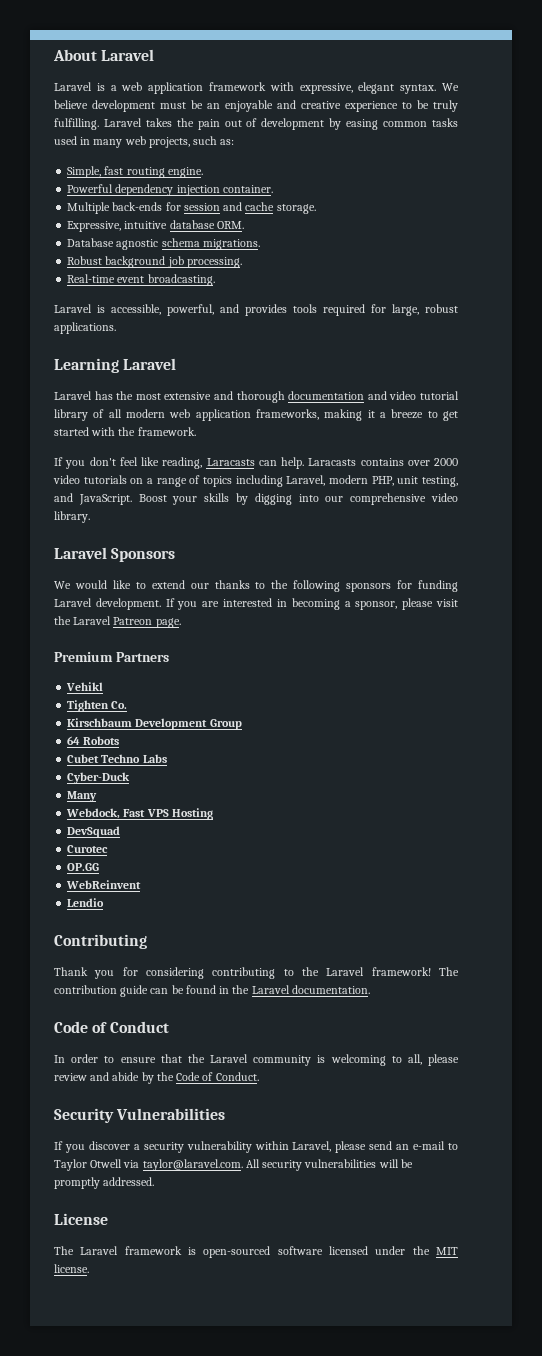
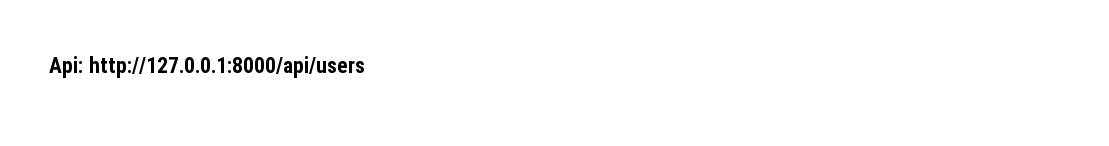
[53,49,155,61] [54,82,460,94] [54,100,458,112] [54,118,459,130] [54,136,235,148] [67,166,203,178] [67,184,273,196] [67,202,316,214] [67,220,244,232] [67,238,260,250] [67,256,242,268] [67,274,215,286] [54,304,458,316] [54,322,116,334] [54,358,177,373] [54,391,459,403] [54,409,458,421] [54,427,196,436] [54,457,458,469] [53,475,459,487] [54,493,459,505] [54,511,90,523] [54,547,176,562] [54,580,459,592] [54,598,458,610] [54,616,181,628] [54,652,169,662] [66,682,104,691] [67,700,128,712] [67,718,242,730] [67,736,120,745] [67,754,167,763] [67,772,131,784] [67,791,98,802] [66,808,213,820] [67,826,121,838] [67,845,109,853] [67,863,100,871] [66,880,142,889] [67,898,105,907] [54,934,147,949] [54,967,459,979] [54,985,370,997] [54,1021,169,1033] [54,1054,460,1066] [54,1072,259,1084] [54,1108,226,1123] [54,1141,459,1153] [54,1159,413,1171] [54,1177,155,1189] [54,1213,108,1225] [54,1246,458,1258] [54,1264,89,1273] About Laravel // Laravel is a web application framework with expressive, elegant syntax. We believe development must be an enjoyable and creative experience to be truly fulfilling. Laravel takes the pain out of development by easing common tasks used in many web projects, such as: // Simple, fast routing engine. // Powerful dependency injection container. // Multiple back-ends for session and cache storage. // Expressive, intuitive database ORM. // Database agnostic schema migrations. // Robust background job processing. // Real-time event broadcasting. // Laravel is accessible, powerful, and provides tools required for large, robust applications. // Learning Laravel // Laravel has the most extensive and thorough documentation and video tutorial library of all modern web application frameworks, making it a breeze to get started with the framework. // If you don't feel like reading, Laracasts can help. Laracasts contains over 2000 video tutorials on a range of topics including Laravel, modern PHP, unit testing, and JavaScript. Boost your skills by digging into our comprehensive video library. // Laravel Sponsors // We would like to extend our thanks to the following sponsors for funding Laravel development. If you are interested in becoming a sponsor, please visit the Laravel Patreon page. // Premium Partners // Vehikl // Tighten Co. // Kirschbaum Development Group // 64 Robots // Cubet Techno Labs // Cyber-Duck // Many // Webdock, Fast VPS Hosting // DevSquad // Curotec // OP.GG // WebReinvent // Lendio // Contributing // Thank you for considering contributing to the Laravel framework! The contribution guide can be found in the Laravel documentation. // Code of Conduct // In order to ensure that the Laravel community is welcoming to all, please review and abide by the Code of Conduct. // Security Vulnerabilities // If you discover a security vulnerability within Laravel, please send an e-mail to Taylor Otwell via taylor@laravel.com. All security vulnerabilities will be promptly addressed. // License // The Laravel framework is open-sourced software licensed under the MIT license. -> [49,56,365,78] Api: http://127.0.0.1:8000/api/users

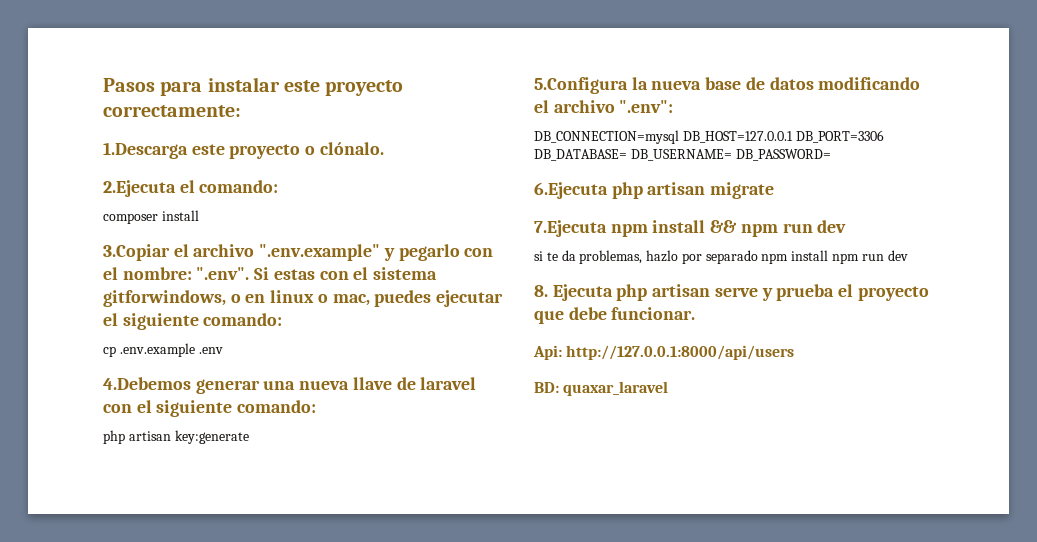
(49, 67) none -> [103,77,404,96] [103,105,241,117] [103,142,384,159] [103,180,279,197] [103,210,199,224] [103,244,494,261] [103,267,438,280] [103,290,504,307] [103,313,283,330] [103,343,223,357] [103,377,477,394] [103,400,317,417] [103,430,249,444] [534,77,921,94] [534,100,674,113] [534,130,884,144] [534,149,831,161] [534,182,775,199] [534,220,847,237] [534,250,908,264] [534,284,929,301] [534,307,696,324] Pasos para instalar este proyecto correctamente: // 1.Descarga este proyecto o clónalo. // 2.Ejecuta el comando: // composer install // 3.Copiar el archivo ".env.example" y pegarlo con el nombre: ".env". Si estas con el sistema gitforwindows, o en linux o mac, puedes ejecutar el siguiente comando: // cp .env.example .env // 4.Debemos generar una nueva llave de laravel con el siguiente comando: // php artisan key:generate // 5.Configura la nueva base de datos modificando el archivo ".env": // DB_CONNECTION=mysql DB_HOST=127.0.0.1 DB_PORT=3306 DB_DATABASE= DB_USERNAME= DB_PASSWORD= // 6.Ejecuta php artisan migrate // 7.Ejecuta npm install && npm run dev // si te da problemas, hazlo por separado npm install npm run dev // 8. Ejecuta php artisan serve y prueba el proyecto que debe funcionar. //
(365, 67) none -> [534,381,669,396] // BD: quaxar_laravel

